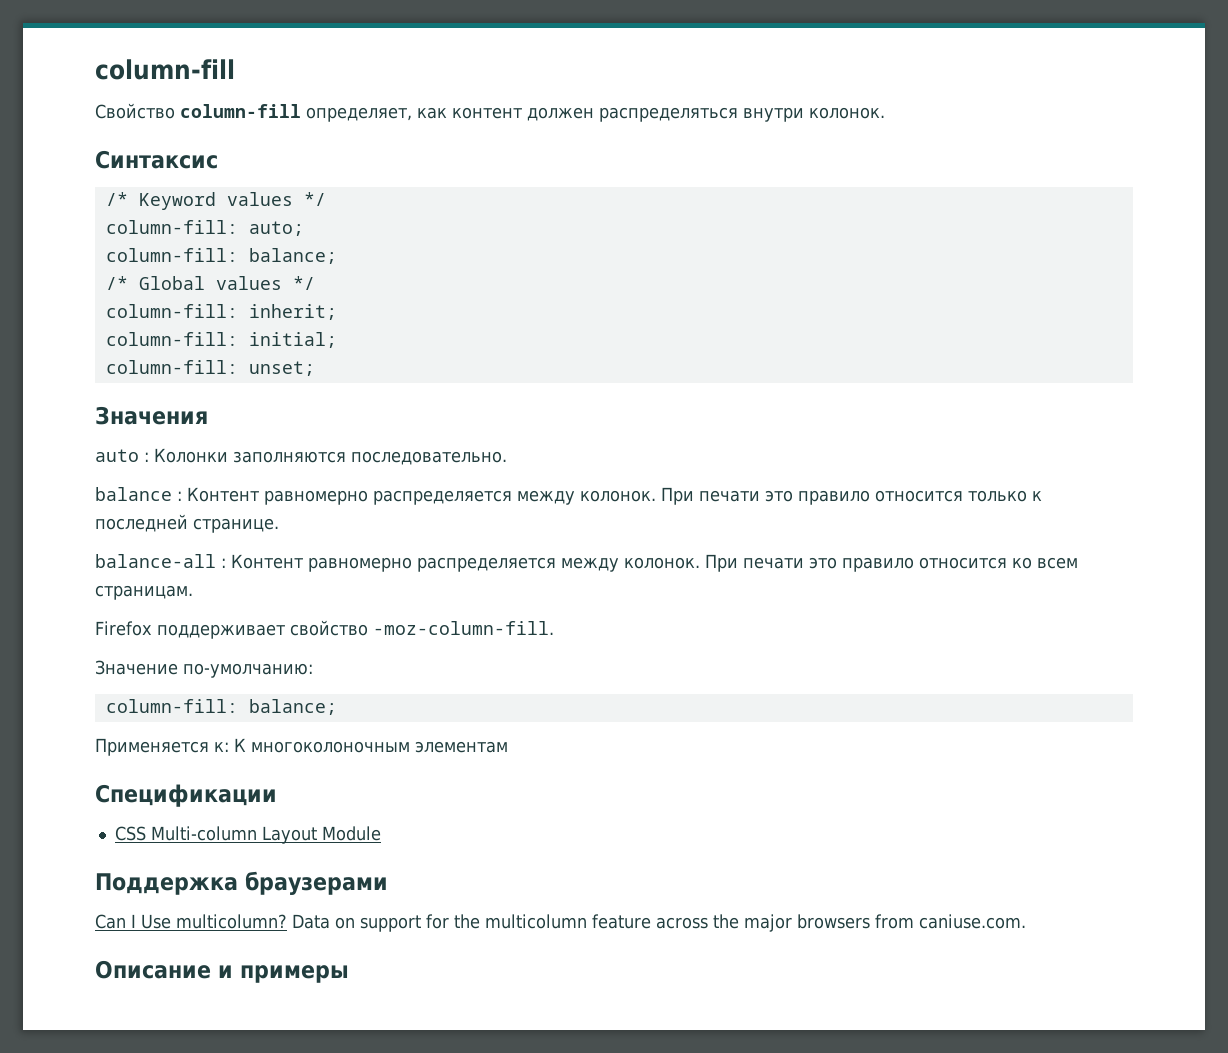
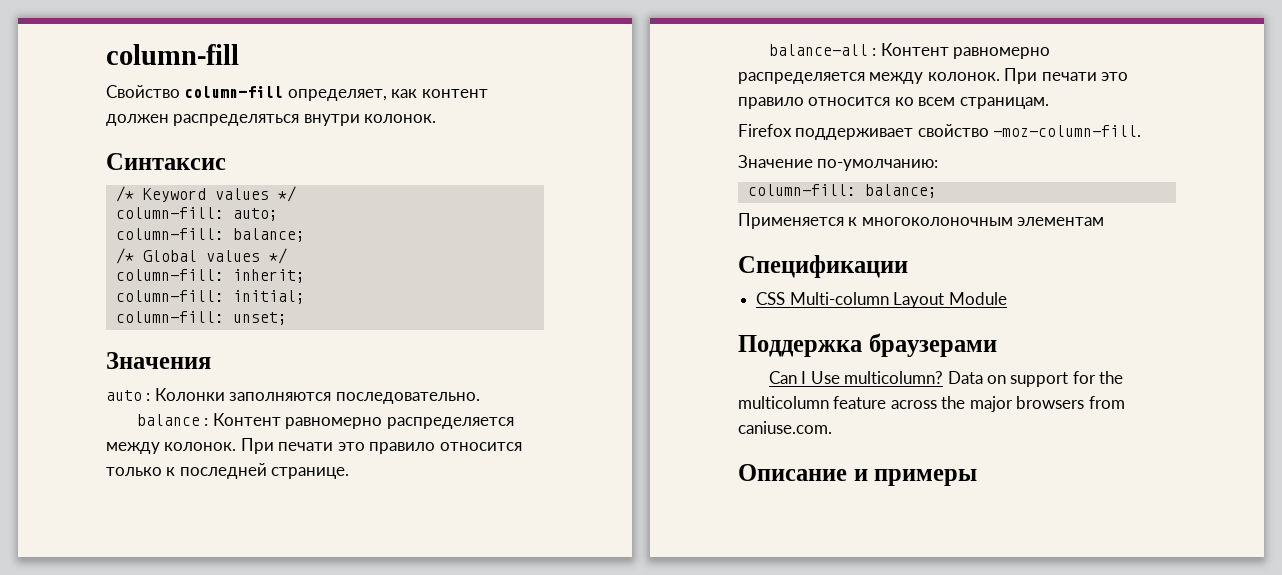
[214,738,246,752] к: К -> [848,217,858,226] к

